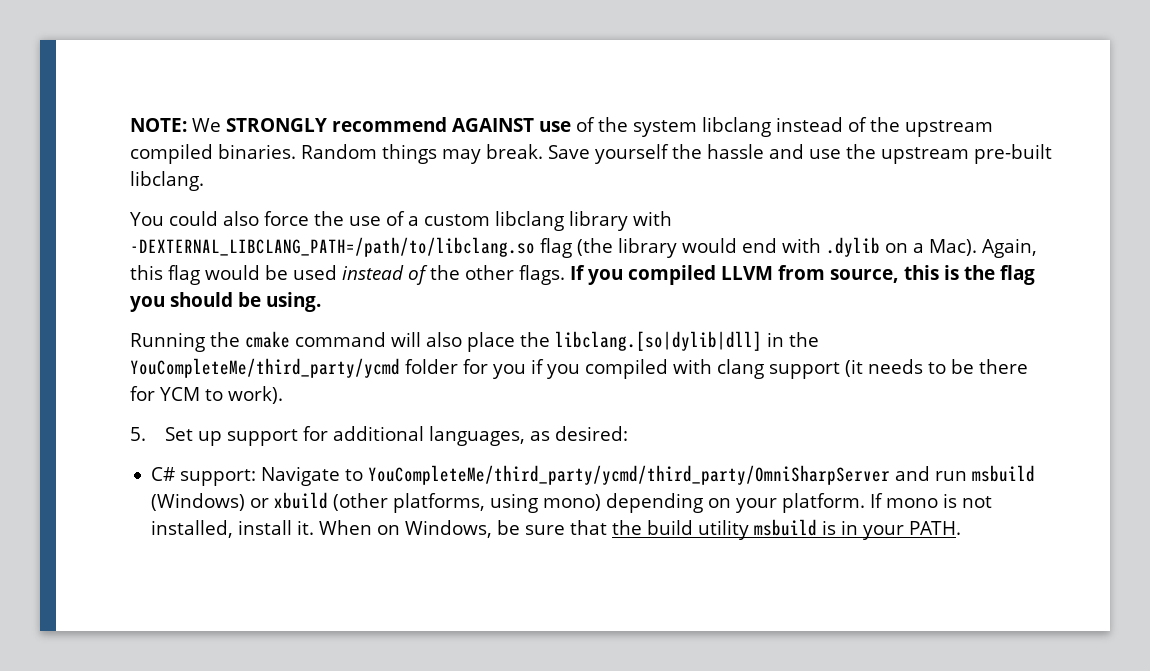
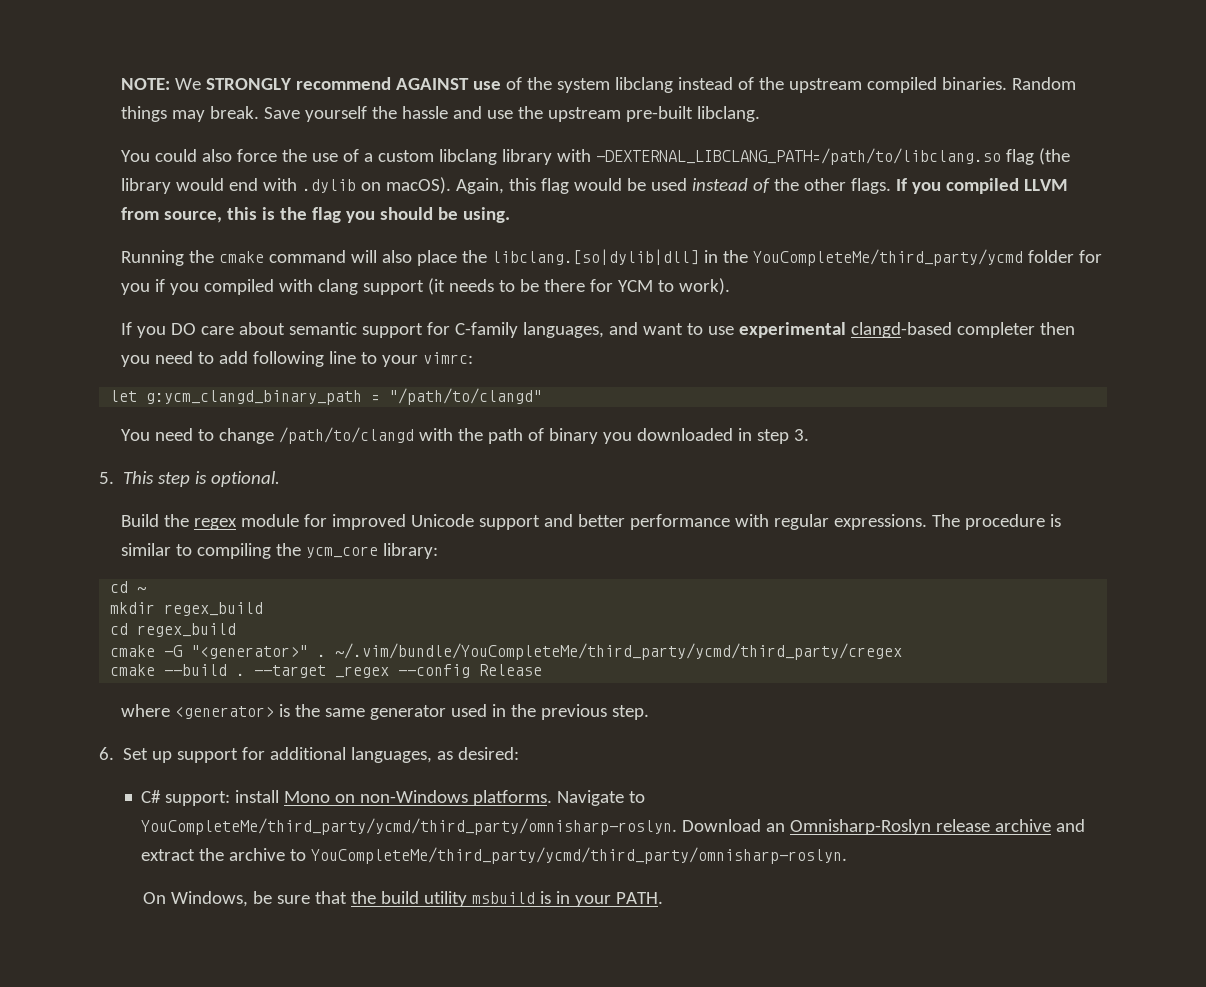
[913,239,978,256] a Mac). -> [385,177,451,194] macOS).
[130,427,147,441] 5. -> [120,322,1075,338] [120,351,473,367] [110,388,543,405] [120,427,809,444] [99,471,281,487] [120,514,1061,530] [120,543,438,559] [110,581,147,593] [110,602,264,616] [110,623,237,637] [110,643,903,660] [110,664,543,678] [120,704,649,720] [99,747,114,760] If you DO care about semantic support for C-family languages, and want to use experimental clangd-based completer then you need to add following line to your vimrc: // let g:ycm_clangd_binary_path = "/path/to/clangd" // You need to change /path/to/clangd with the path of binary you downloaded in step 3. // 5. This step is optional. // Build the regex module for improved Unicode support and better performance with regular expressions. The procedure is similar to compiling the ycm_core library: // cd ~ // mkdir regex_build // cd regex_build // cmake -G "<generator>" . ~/.vim/bundle/YouCompleteMe/third_party/ycmd/third_party/cregex // cmake --build . --target _regex --config Release // where <generator> is the same generator used in the previous step. // 6.
[260,465,1035,486] [150,492,992,513] [150,520,400,538] Navigate to YouCompleteMe/third_party/ycmd/third_party/OmniSharpServer and run msbuild (Windows) or xbuild (other platforms, using mono) depending on your platform. If mono is not installed, install it. When on -> [235,790,646,806] [141,818,1086,835] [141,847,848,864] [142,892,166,904] install Mono on non-Windows platforms. Navigate to YouCompleteMe/third_party/ycmd/third_party/omnisharp-roslyn. Download an Omnisharp-Roslyn release archive and extract the archive to YouCompleteMe/third_party/ycmd/third_party/omnisharp-roslyn. // On

